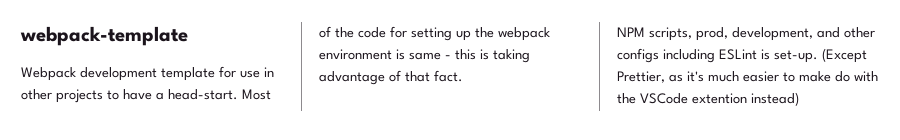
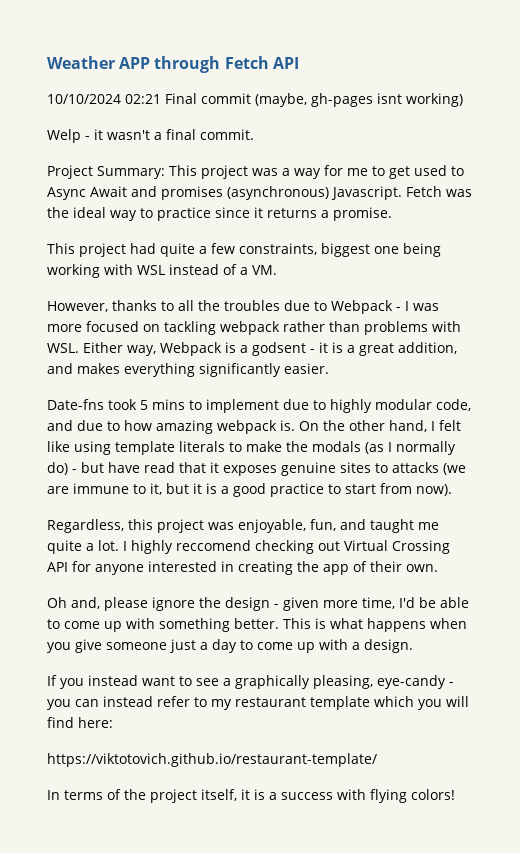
[20,26,188,46] [21,66,274,81] [21,89,271,103] [319,26,550,41] [319,49,530,63] [319,70,463,85] [617,27,875,41] [617,48,867,63] [617,71,878,83] [617,92,799,106] webpack-template // Webpack development template for use in other projects to have a head-start. Most of the code for setting up the webpack environment is same - this is taking advantage of that fact. // NPM scripts, prod, development, and other configs including ESLint is set-up. (Except Prettier, as it's much easier to make do with the VSCode extention instead) -> [47,56,299,73] [47,93,463,107] [47,129,254,143] [47,165,464,179] [47,186,472,200] [47,207,392,221] [47,243,441,257] [47,264,277,278] [47,300,439,314] [47,321,461,335] [47,342,457,356] [47,363,329,377] [47,399,471,413] [47,420,461,434] [47,441,456,455] [47,462,466,476] [47,483,452,497] [47,519,439,533] [47,540,450,554] [47,561,438,575] [47,597,469,611] [47,618,467,632] [47,639,413,653] [47,675,454,689] [47,696,469,710] [47,717,113,728] [47,753,377,767] [47,789,455,803] Weather APP through Fetch API // 10/10/2024 02:21 Final commit (maybe, gh-pages isnt working) // Welp - it wasn't a final commit. // Project Summary: This project was a way for me to get used to Async Await and promises (asynchronous) Javascript. Fetch was the ideal way to practice since it returns a promise. // This project had quite a few constraints, biggest one being working with WSL instead of a VM. // However, thanks to all the troubles due to Webpack - I was more focused on tackling webpack rather than problems with WSL. Either way, Webpack is a godsent - it is a great addition, and makes everything significantly easier. // Date-fns took 5 mins to implement due to highly modular code, and due to how amazing webpack is. On the other hand, I felt like using template literals to make the modals (as I normally do) - but have read that it exposes genuine sites to attacks (we are immune to it, but it is a good practice to start from now). // Regardless, this project was enjoyable, fun, and taught me quite a lot. I highly reccomend checking out Virtual Crossing API for anyone interested in creating the app of their own. // Oh and, please ignore the design - given more time, I'd be able to come up with something better. This is what happens when you give someone just a day to come up with a design. // If you instead want to see a graphically pleasing, eye-candy - you can instead refer to my restaurant template which you will find here: // https://viktotovich.github.io/restaurant-template/ // In terms of the project itself, it is a success with flying colors!

